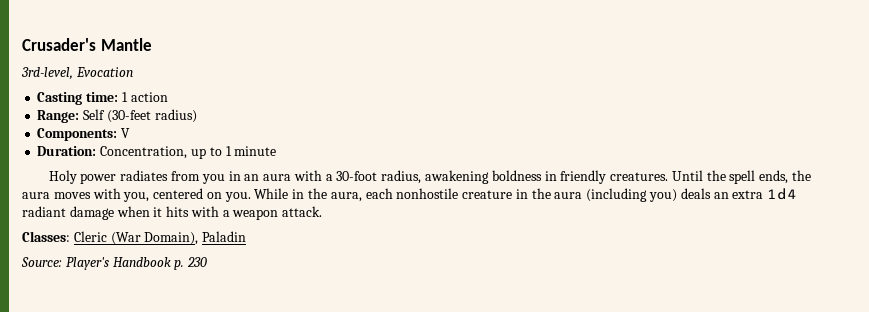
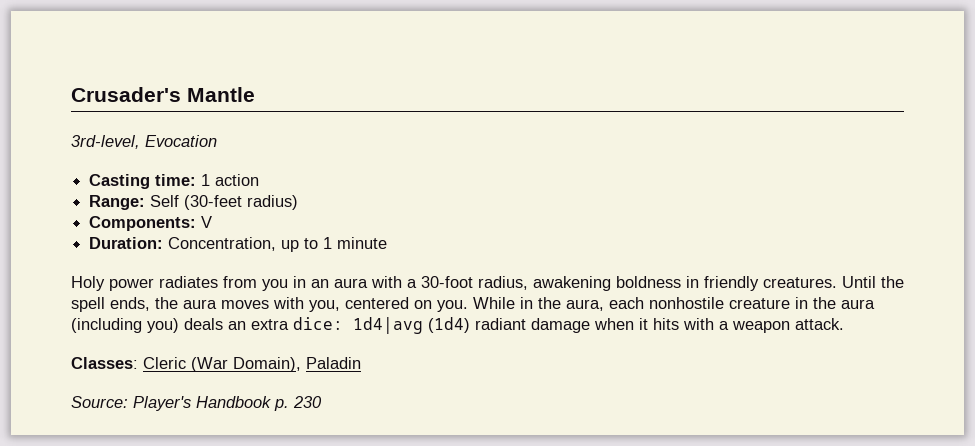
[767,188,798,200] 1d4 -> [293,317,470,334] dice: 1d4|avg (1d4)

